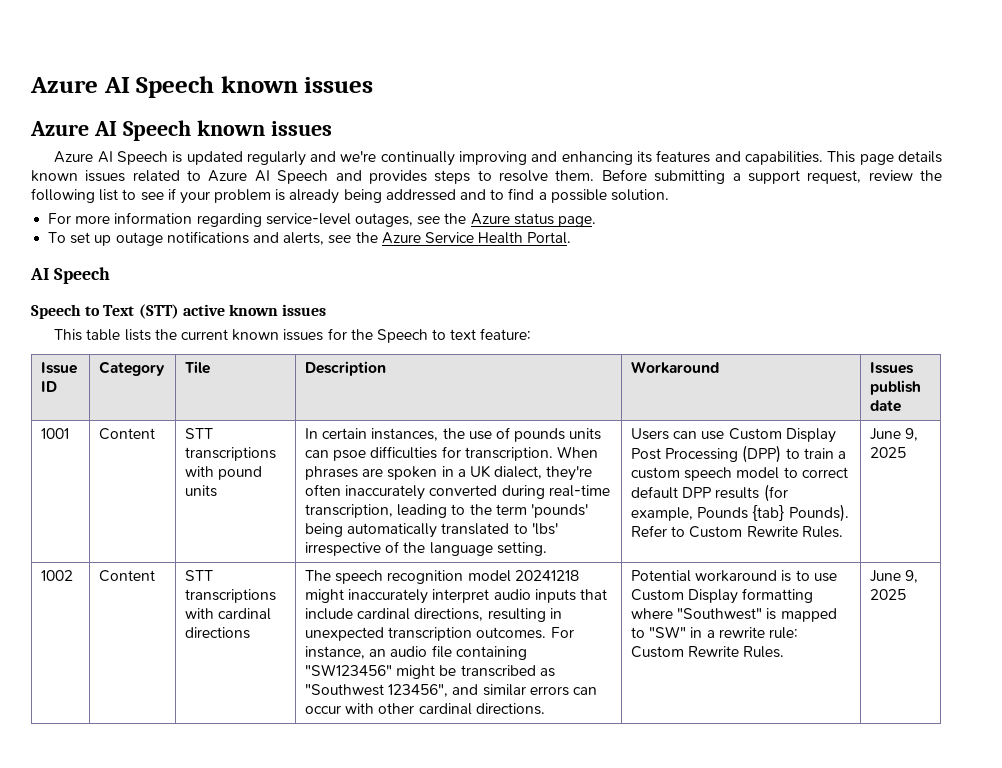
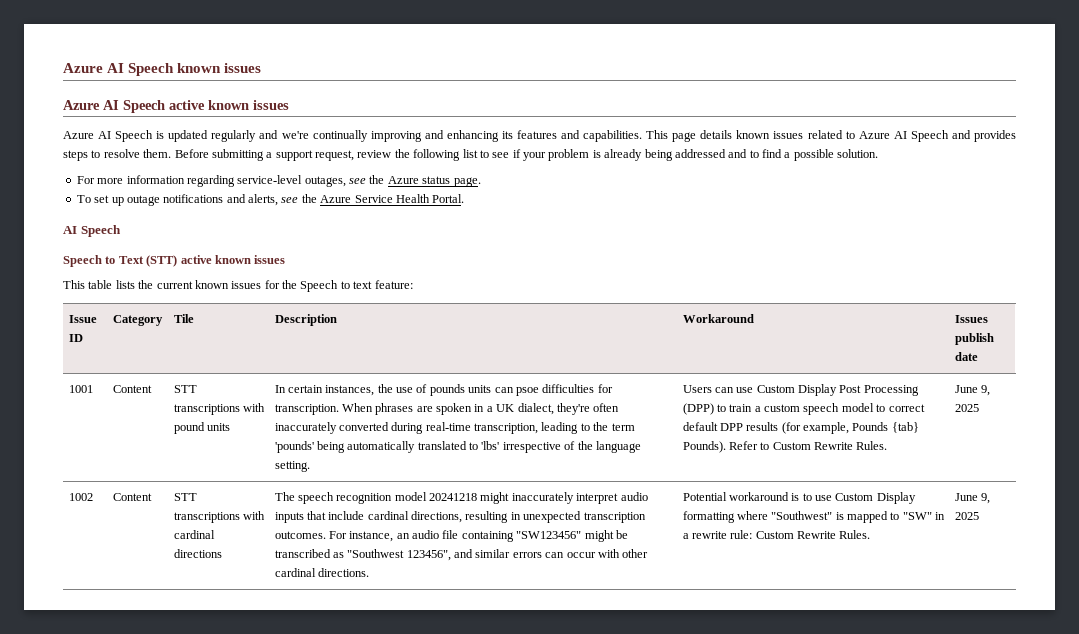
[30,76,374,98] [30,120,191,141] Azure AI Speech known issues // Azure AI Speech -> [63,63,262,76] [63,100,205,113] Azure AI Speech known issues // Azure AI Speech active

